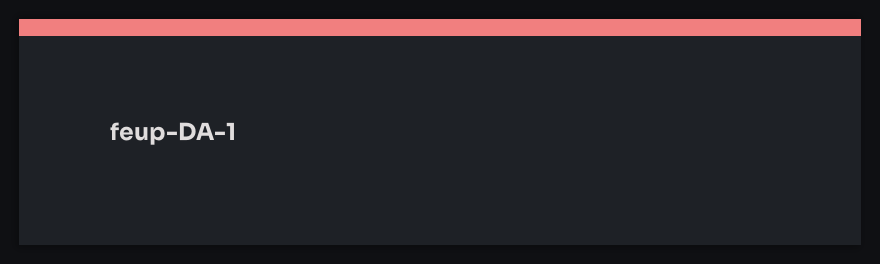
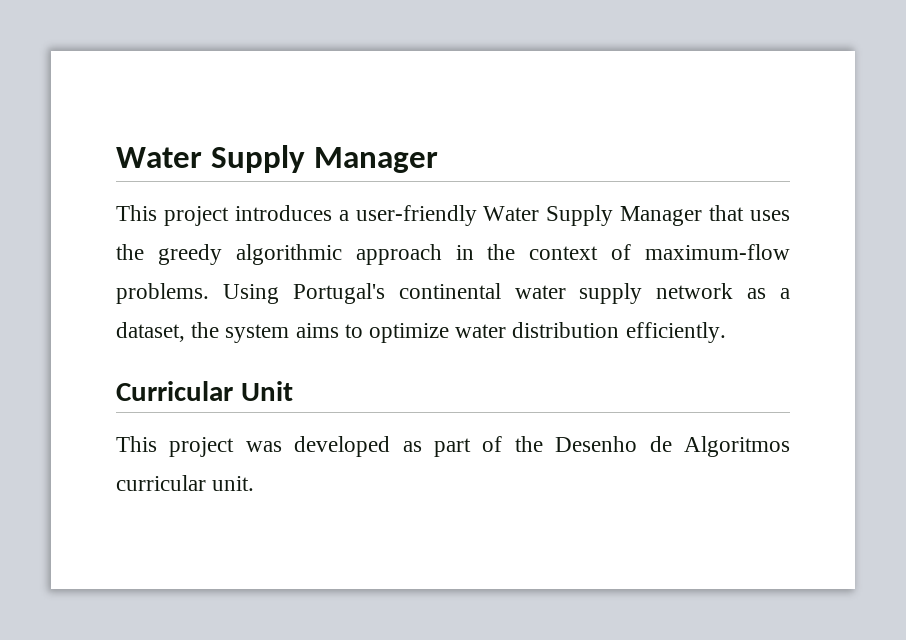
[110,122,236,145] feup-DA-1 -> [116,145,438,173] [116,205,790,226] [116,244,790,265] [116,283,790,304] [116,322,726,343] [116,381,293,401] [116,436,790,457] [116,475,255,491] Water Supply Manager // This project introduces a user-friendly Water Supply Manager that uses the greedy algorithmic approach in the context of maximum-flow problems. Using Portugal's continental water supply network as a dataset, the system aims to optimize water distribution efficiently. // Curricular Unit // This project was developed as part of the Desenho de Algoritmos curricular unit.

